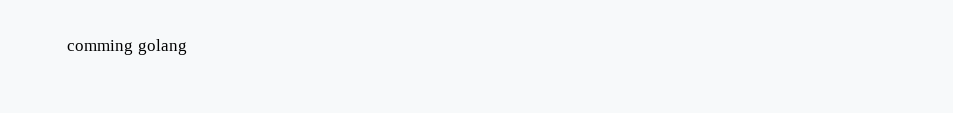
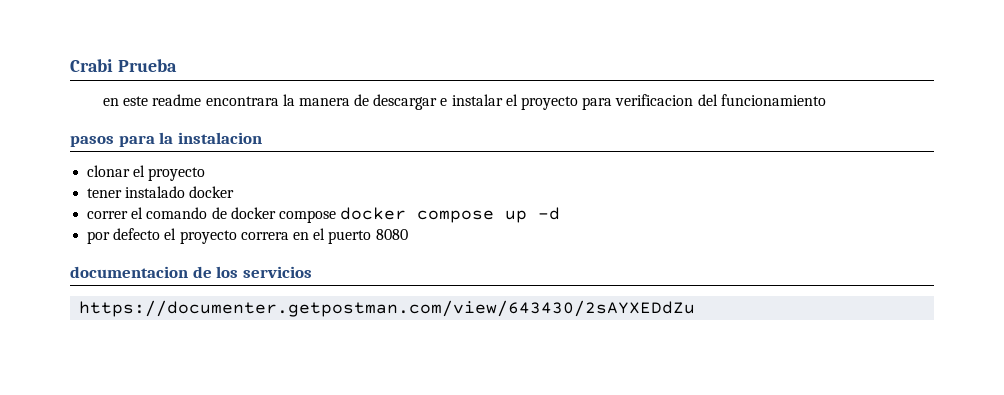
[67,39,187,55] comming golang -> [70,59,177,72] [102,94,826,110] [70,132,262,147] [87,165,206,181] [87,186,235,198] [87,207,561,223] [87,228,408,244] [70,266,312,278] [79,300,696,317] Crabi Prueba // en este readme encontrara la manera de descargar e instalar el proyecto para verificacion del funcionamiento // pasos para la instalacion // clonar el proyecto // tener instalado docker // correr el comando de docker compose docker compose up -d // por defecto el proyecto correra en el puerto 8080 // documentacion de los servicios // https://documenter.getpostman.com/view/643430/2sAYXEDdZu

